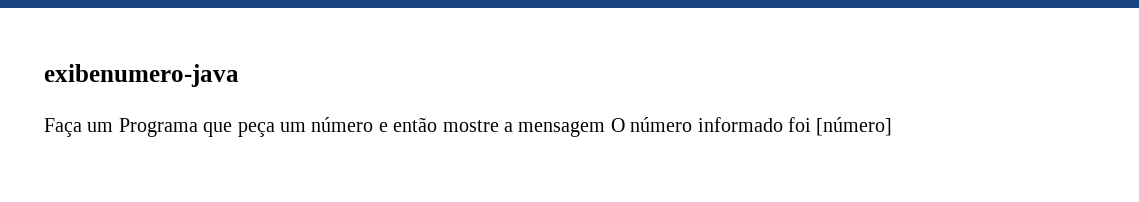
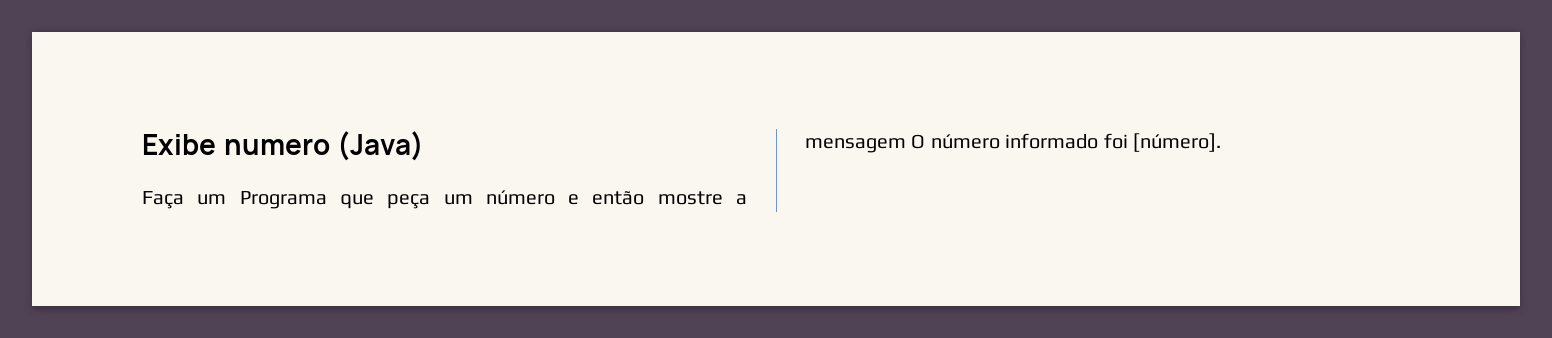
[44,64,239,87] exibenumero-java -> [142,131,425,161] Exibe numero (Java)
[816,117,893,136] [número] -> [1133,133,1221,152] [número].

